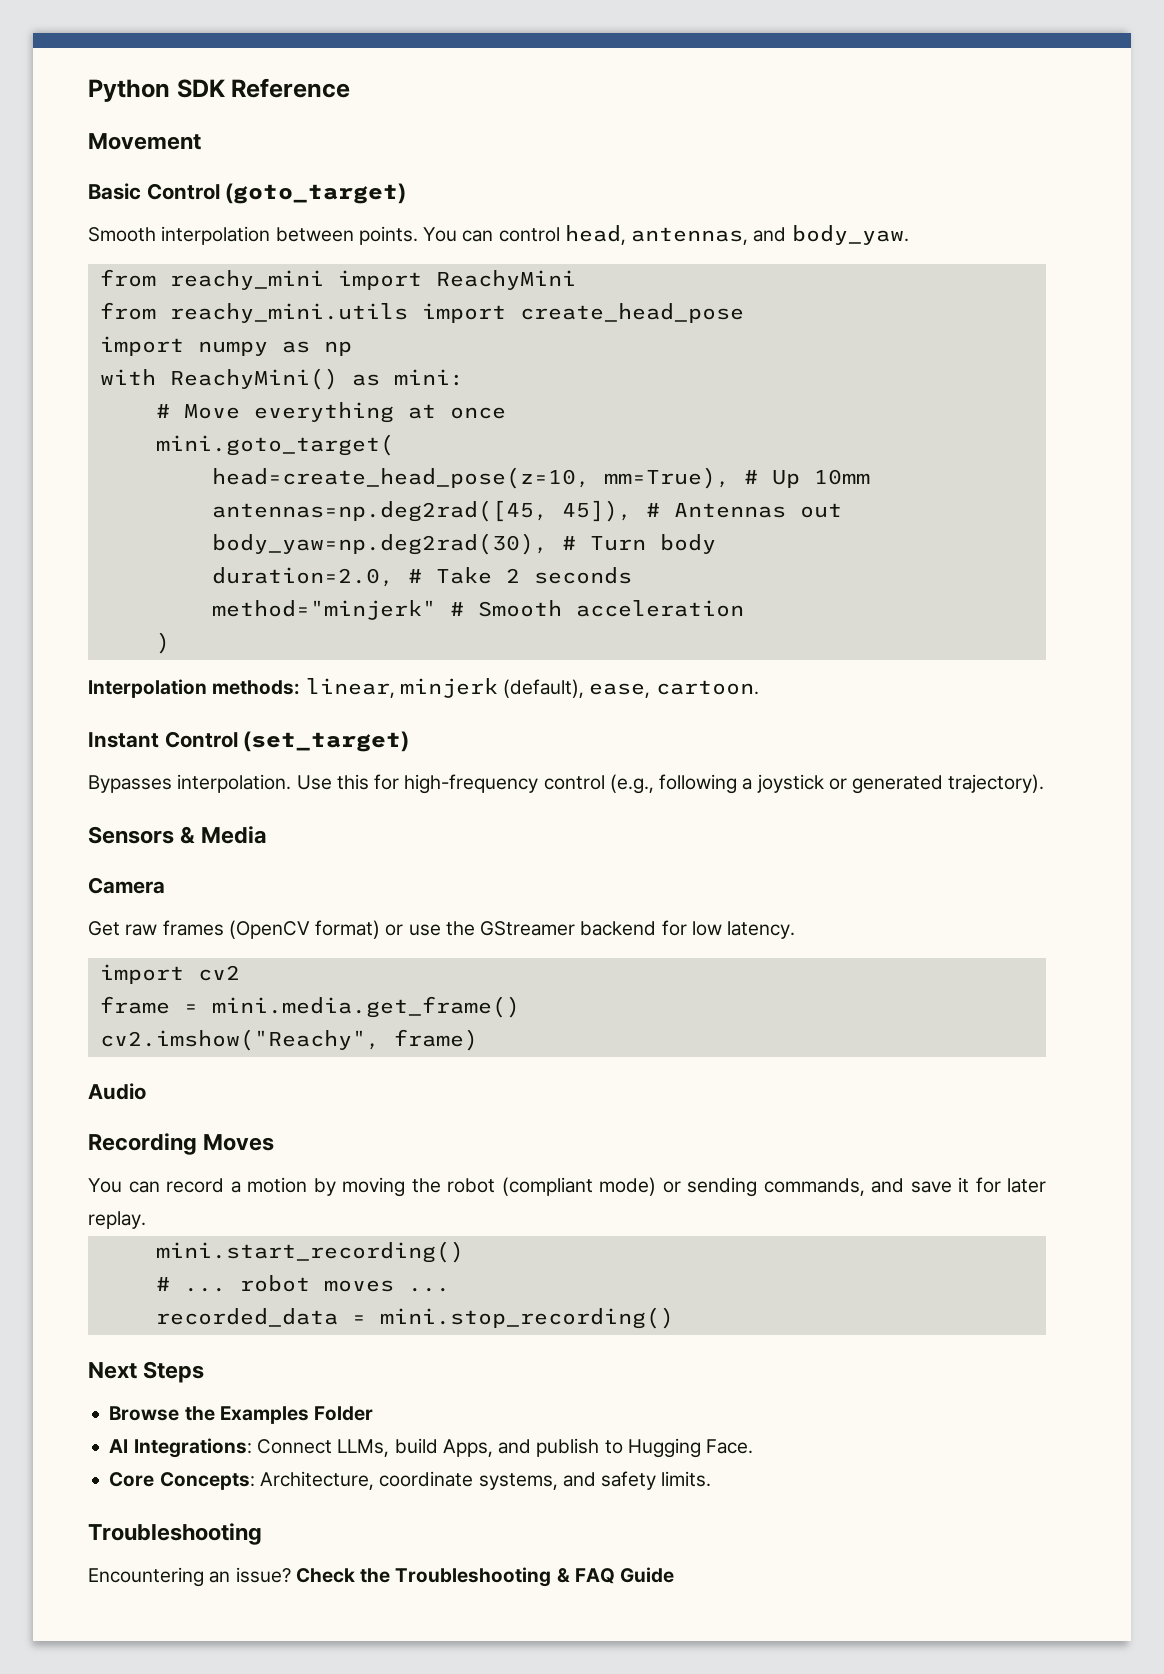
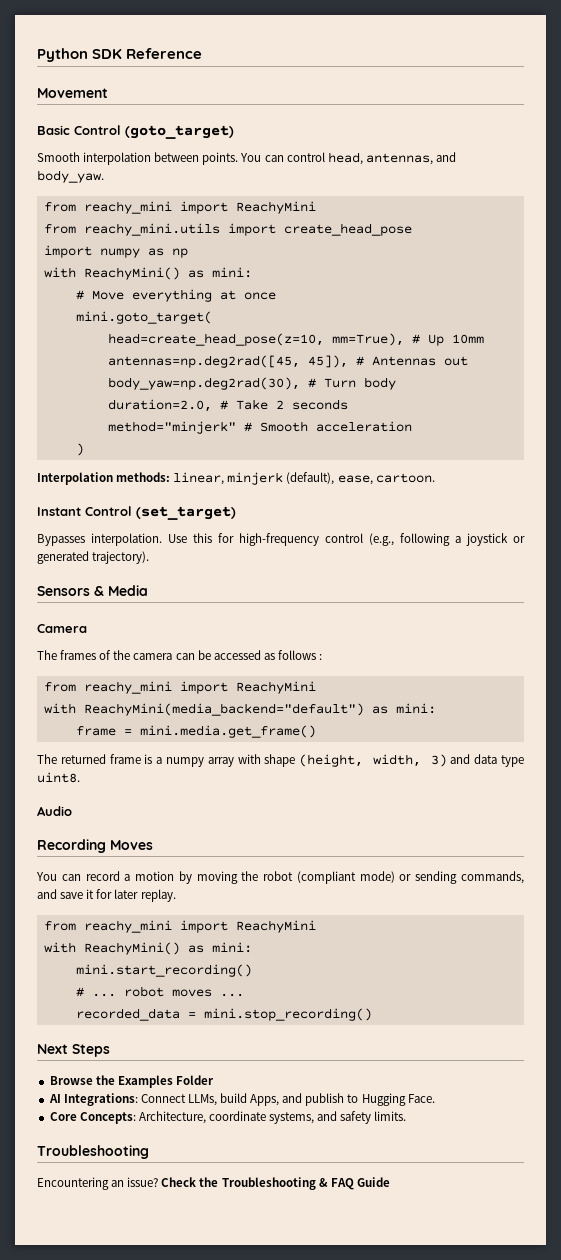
[88,920,796,939] [99,964,240,984] [99,996,520,1018] [99,1029,478,1051] Get raw frames (OpenCV format) or use the GStreamer backend for low latency. // import cv2 // frame = mini.media.get_frame() // cv2.imshow("Reachy", frame) -> [37,650,323,660] [43,681,316,694] [43,703,436,716] [75,725,316,738] [37,754,524,767] [37,772,80,783] The frames of the camera can be accessed as follows : // from reachy_mini import ReachyMini // with ReachyMini(media_backend="default") as mini: // frame = mini.media.get_frame() // The returned frame is a numpy array with shape (height, width, 3) and data type uint8.
(146, 1220) none -> [43,920,316,933] [43,942,252,955] // from reachy_mini import ReachyMini // with ReachyMini() as mini:

